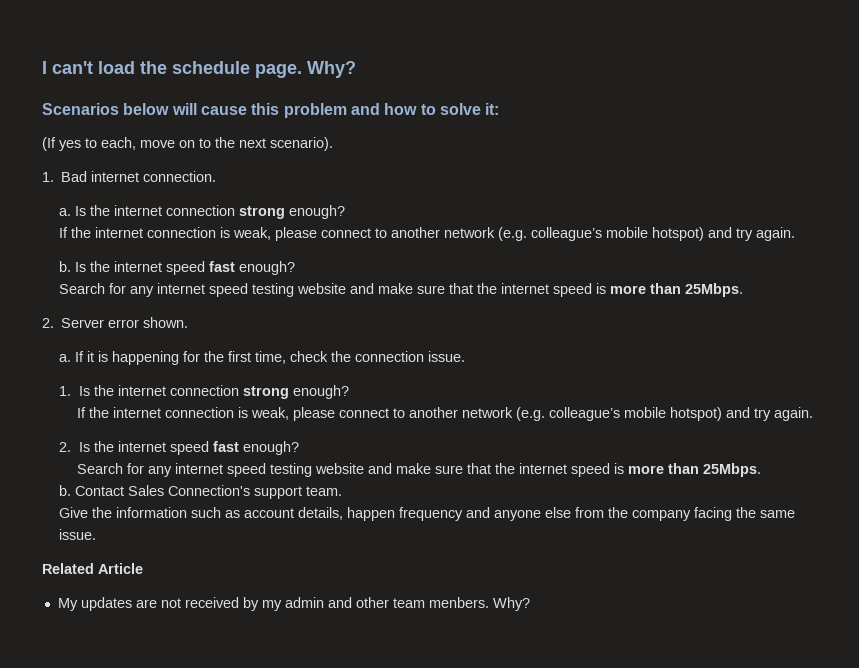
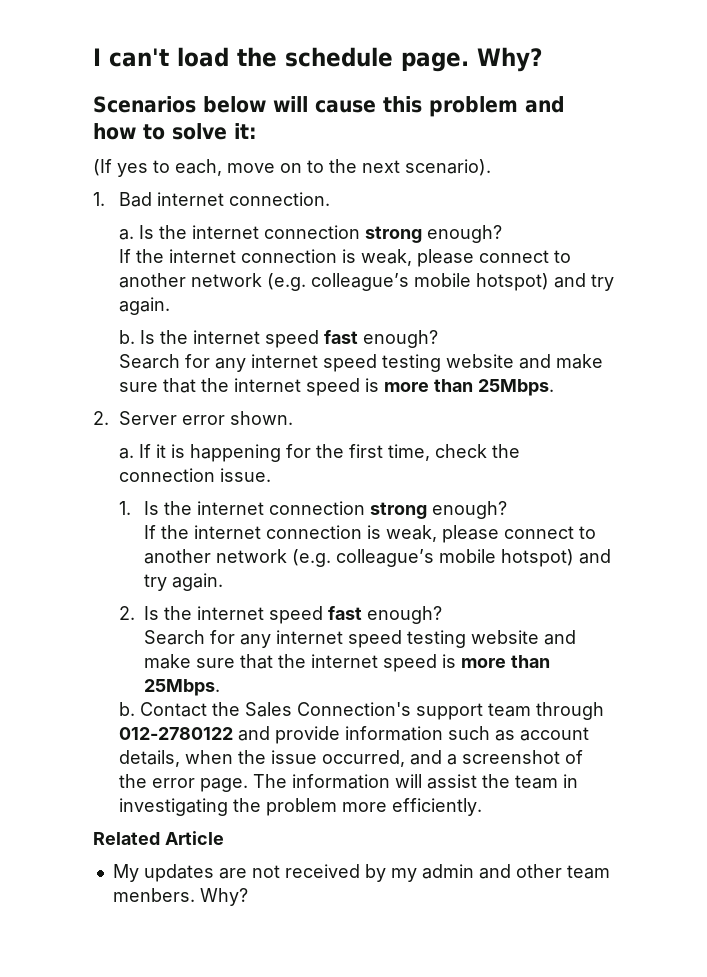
(125, 491) none -> [211,702,240,716] the
[306,486,343,496] [59,507,113,518] team. // Give the -> [487,702,604,720] [118,726,340,744] team through 012-2780122 and provide
[347,507,796,521] [59,529,97,540] happen frequency and anyone else from the company facing the same issue. -> [184,750,583,767] [118,774,578,792] [118,798,482,816] when the issue occurred, and a screenshot of the error page. The information will assist the team in investigating the problem more efficiently.

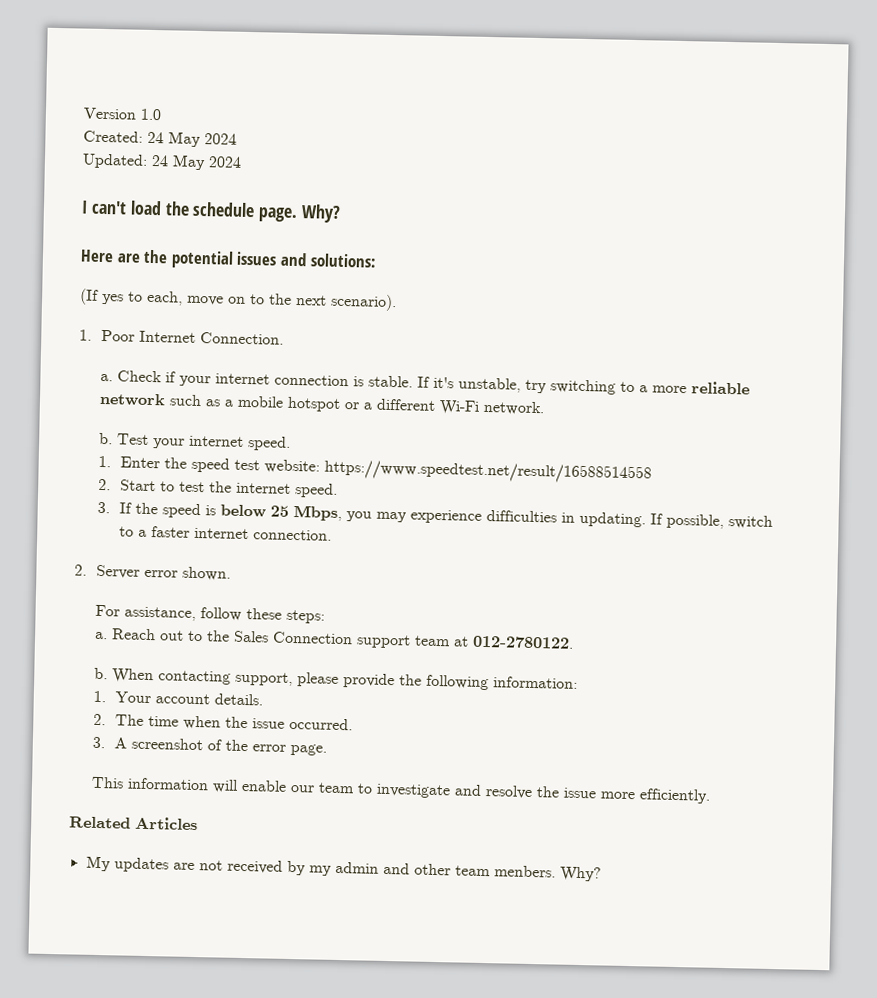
(93, 57) none -> [83,107,162,121] [83,130,237,147] [82,153,242,171] Version 1.0 // Created: 24 May 2024 // Updated: 24 May 2024 //
[93,96,565,117] [93,123,257,140] Scenarios below will cause this problem and how to solve it: -> [80,249,377,269] Here are the potential issues and solutions:
[118,192,330,207] [118,225,502,243] [118,249,571,267] [118,273,614,291] [118,297,170,315] [118,330,438,348] [118,354,603,372] [118,378,554,396] [93,411,293,425] [118,444,520,462] [118,468,271,482] [118,501,508,519] [144,525,597,543] [144,549,612,567] [144,573,224,591] [118,606,443,624] [144,630,577,648] [144,654,551,672] [144,679,221,696] [118,702,604,720] [118,726,589,744] [118,750,457,767] Bad internet connection. // a. Is the internet connection strong enough? // If the internet connection is weak, please connect to another network (e.g. colleague’s mobile hotspot) and try again. // b. Is the internet speed fast enough? // Search for any internet speed testing website and make sure that the internet speed is more than 25Mbps. // 2. Server error shown. // a. If it is happening for the first time, check the connection issue. // 1. Is the internet connection strong enough? // If the internet connection is weak, please connect to another network (e.g. colleague’s mobile hotspot) and try again. // 2. Is the internet speed fast enough? // Search for any internet speed testing website and make sure that the internet speed is more than 25Mbps. // b. Contact the Sales Connection's support team through 012-2780122 and provide information such as account details, when the issue occurred, and a -> [100,329,284,345] [99,370,750,395] [98,392,545,416] [98,432,291,451] [97,455,652,485] [97,478,338,498] [96,501,773,529] [118,526,332,541] [74,564,231,581] [94,604,325,624] [94,628,574,649] [93,667,578,691] [92,690,263,706] [92,713,353,731] [91,736,127,749] Poor Internet Connection. // a. Check if your internet connection is stable. If it's unstable, try switching to a more reliable network such as a mobile hotspot or a different Wi-Fi network. // b. Test your internet speed. // 1. Enter the speed test website: https://www.speedtest.net/result/16588514558 // 2. Start to test the internet speed. // 3. If the speed is below 25 Mbps, you may experience difficulties in updating. If possible, switch to a faster internet connection. // 2. Server error shown. // For assistance, follow these steps: // a. Reach out to the Sales Connection support team at 012-2780122. // b. When contacting support, please provide the following information: // 1. Your account details. // 2. The time when the issue occurred. // 3. A
[252,774,287,788] The -> [90,776,124,789] // This
[426,774,578,789] [118,798,337,816] assist the team in investigating the problem -> [240,779,597,800] enable our team to investigate and resolve the issue
[165,831,224,845] Article -> [135,816,198,831] Articles

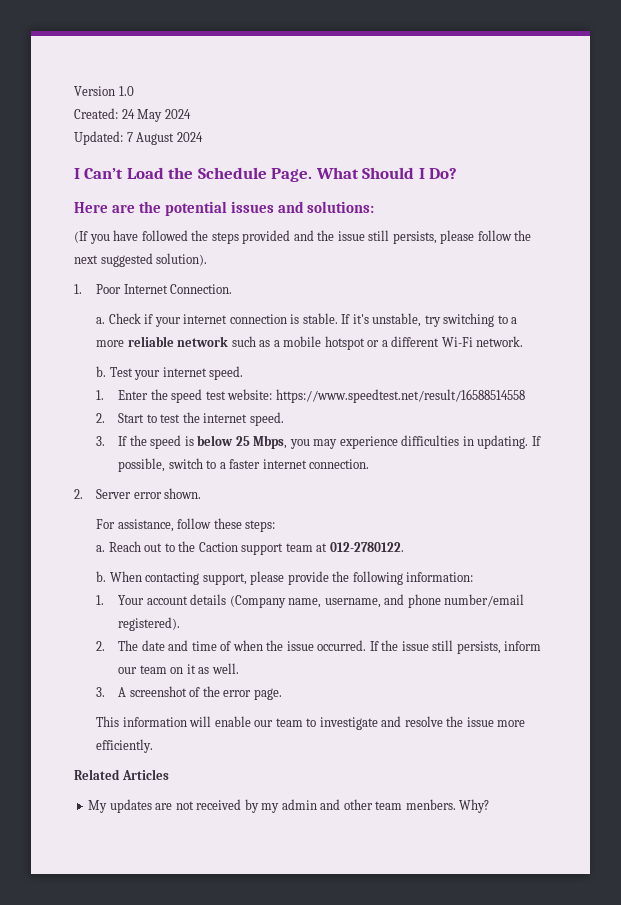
[151,154,206,171] 24 May -> [126,132,175,145] 7 August
[90,200,342,223] can't load the schedule page. Why? -> [84,167,458,182] Can’t Load the Schedule Page. What Should I Do?
[101,290,397,312] yes to each, move on to the next scenario). -> [89,230,532,244] [74,253,208,267] you have followed the steps provided and the issue still persists, please follow the next suggested solution).
[232,630,353,645] Sales Connection -> [198,542,238,552] Caction
[213,693,263,706] [92,713,353,731] details. // 2. The time when the issue occurred. -> [190,594,525,608] [118,617,181,631] [96,640,542,654] [118,663,239,674] details (Company name, username, and phone number/email registered). // 2. The date and time of when the issue occurred. If the issue still persists, inform our team on it as well.

